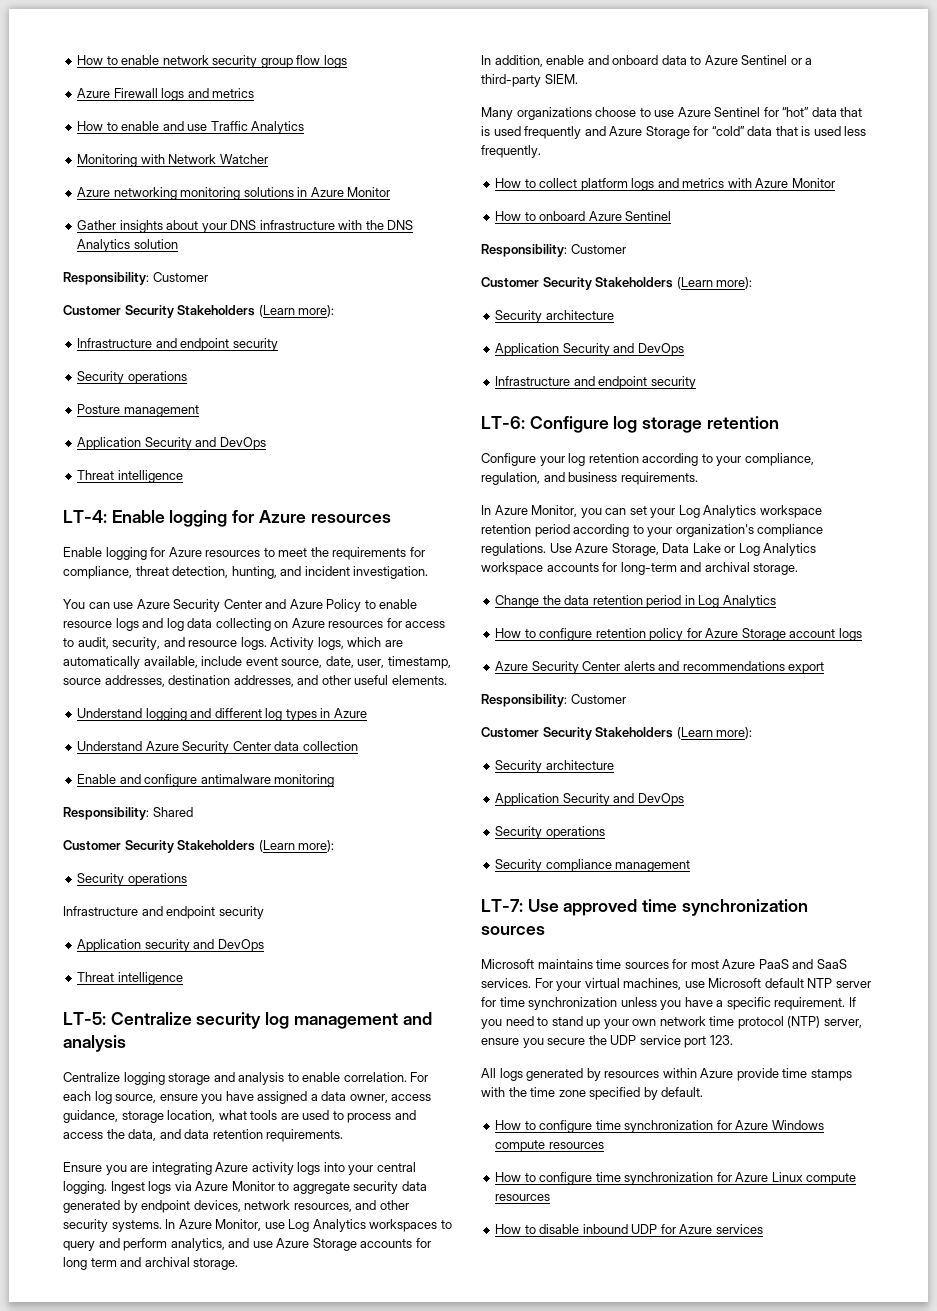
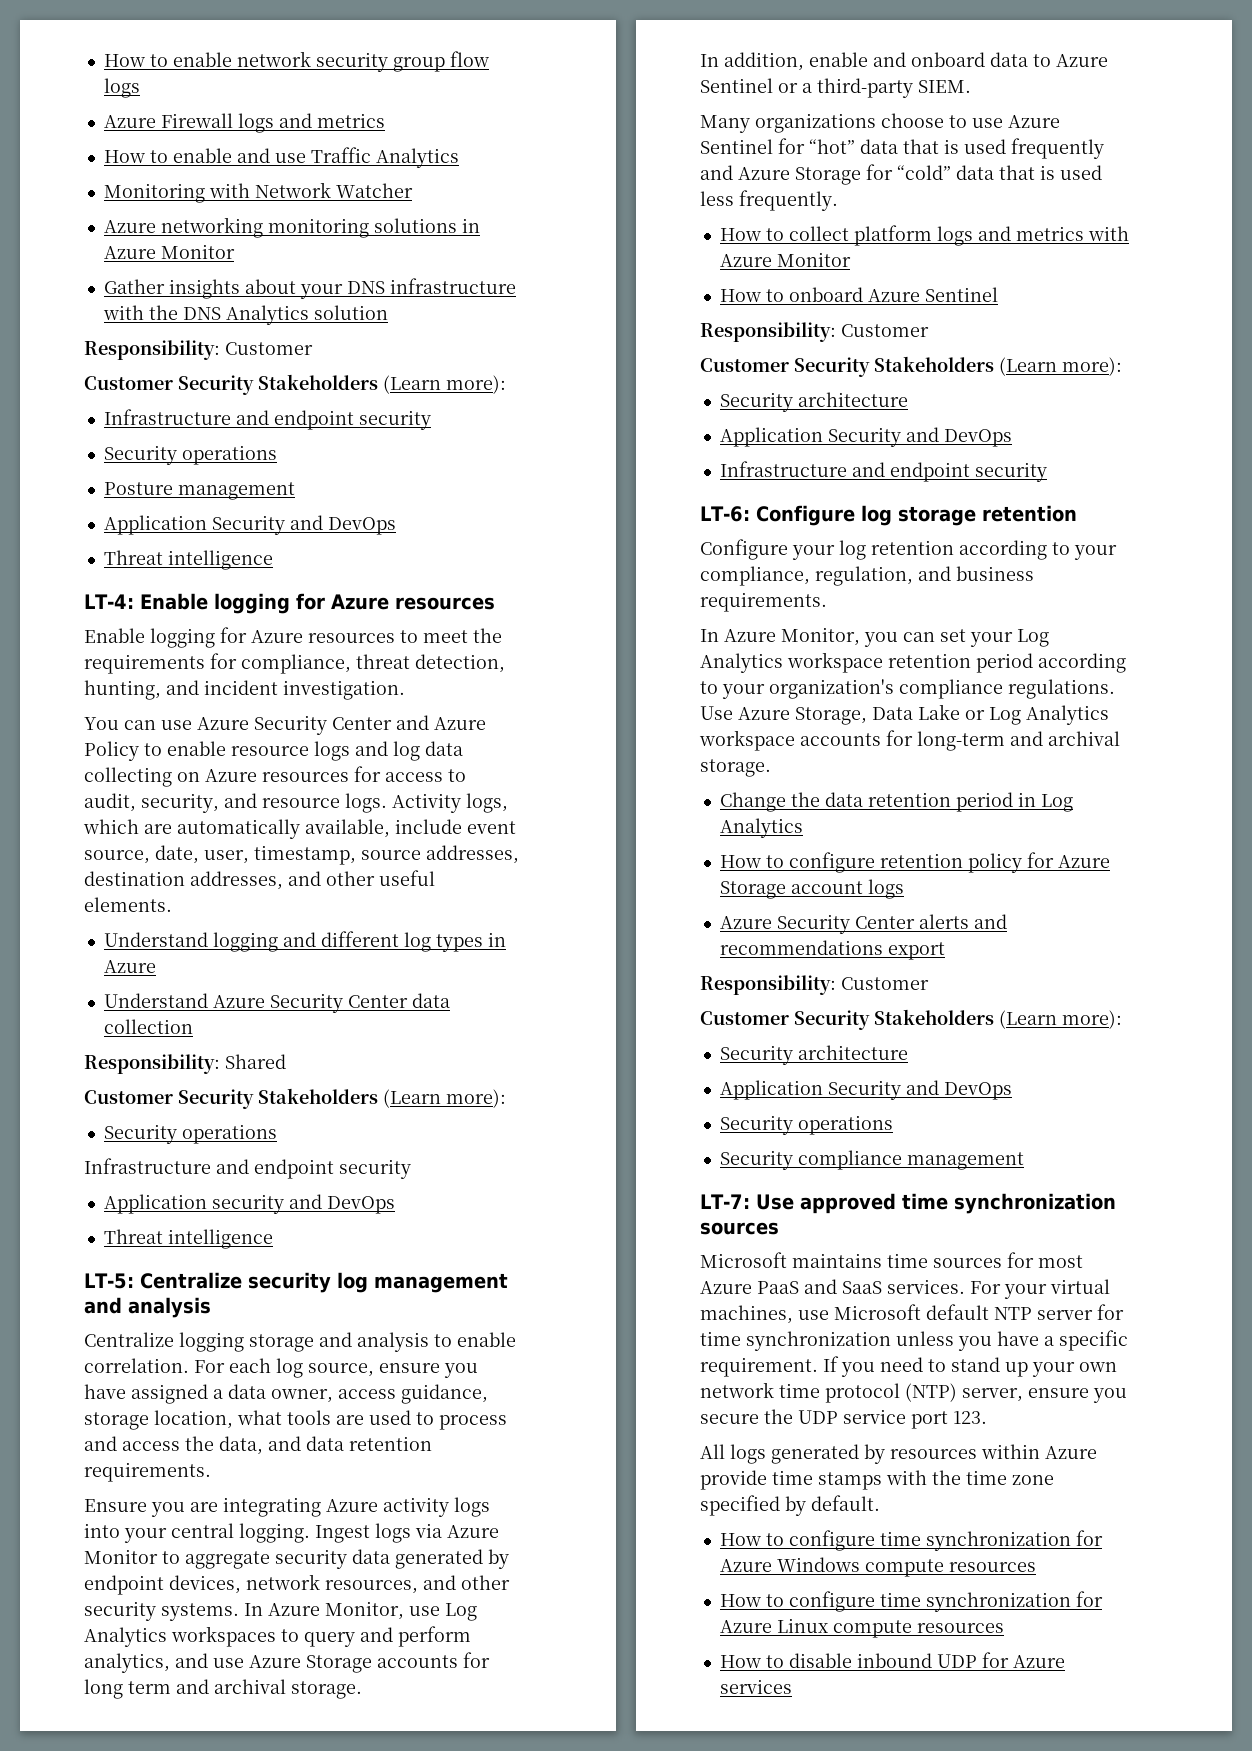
[77,774,335,787] // Enable and configure antimalware monitoring -> (193, 1026) none

